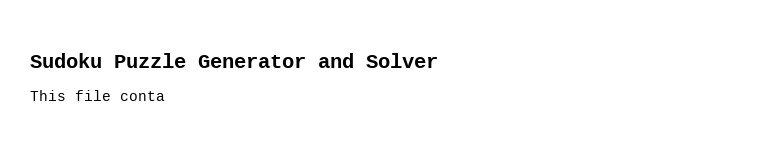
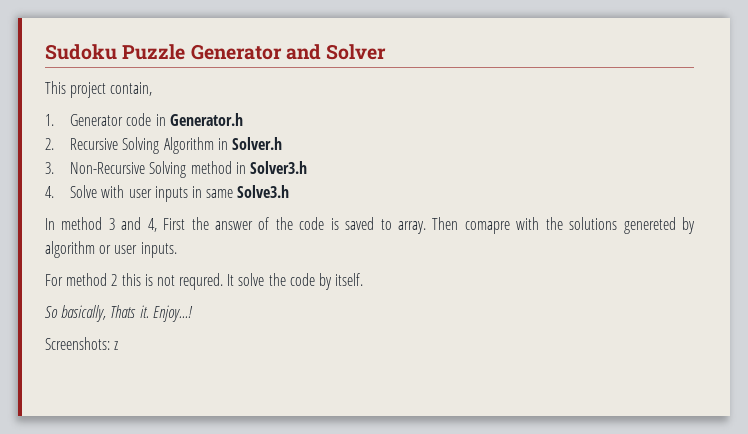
[75,90,165,101] file conta -> [70,82,153,98] [45,113,243,126] [45,137,282,154] [45,161,307,178] [45,185,290,202] [45,217,696,234] [45,241,177,258] [45,273,364,290] [45,305,193,322] [45,337,119,350] project contain, // 1. Generator code in Generator.h // 2. Recursive Solving Algorithm in Solver.h // 3. Non-Recursive Solving method in Solver3.h // 4. Solve with user inputs in same Solve3.h // In method 3 and 4, First the answer of the code is saved to array. Then comapre with the solutions genereted by algorithm or user inputs. // For method 2 this is not requred. It solve the code by itself. // So basically, Thats it. Enjoy...! // Screenshots: z

